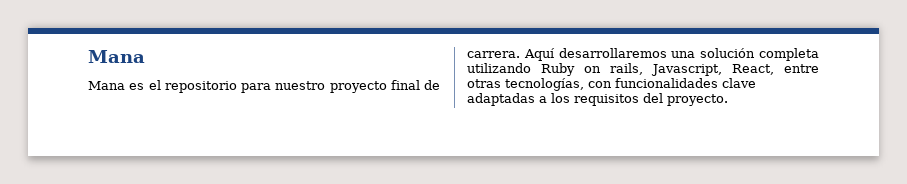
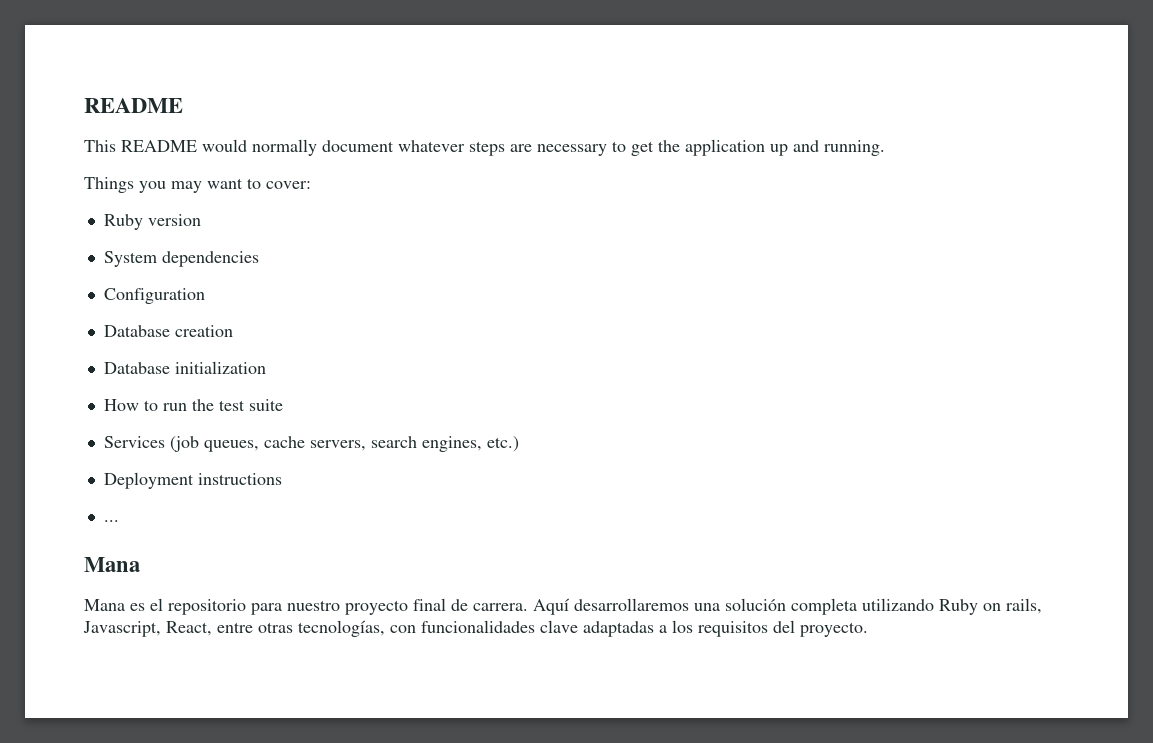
(88, 56) none -> [84,98,183,113] [84,139,885,156] [84,177,311,193] [103,214,201,230] [103,251,259,267] [103,288,205,304] [103,325,233,337] [103,361,266,374] [103,399,283,411] [103,436,519,452] [103,472,282,489] [103,520,119,522] README // This README would normally document whatever steps are necessary to get the application up and running. // Things you may want to cover: // Ruby version // System dependencies // Configuration // Database creation // Database initialization // How to run the test suite // Services (job queues, cache servers, search engines, etc.) // Deployment instructions // ... //

